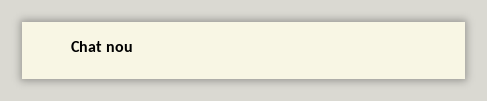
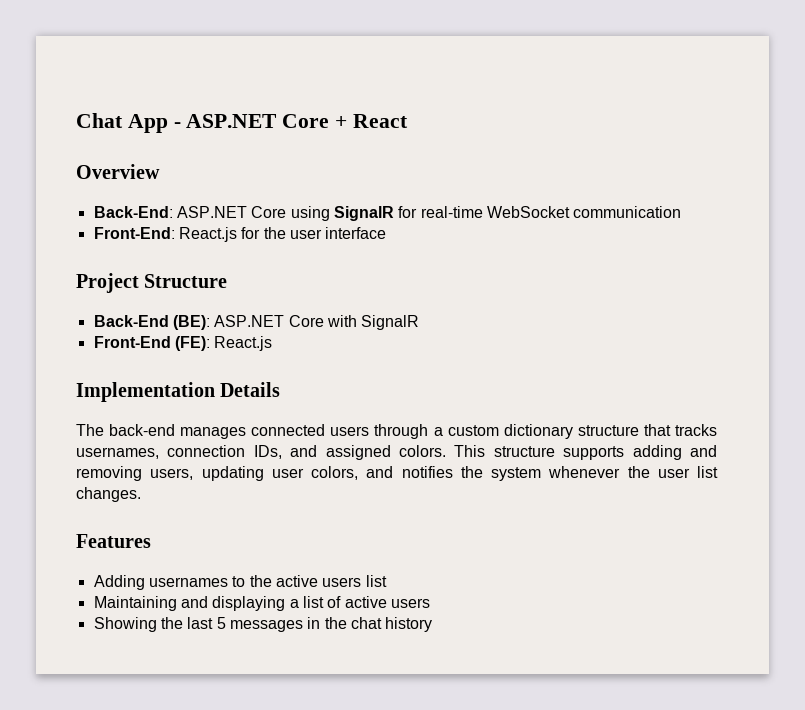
[106,44,134,52] nou -> [127,114,408,133] [76,164,160,179] [93,206,682,221] [93,227,387,242] [76,273,228,293] [93,315,420,330] [93,336,273,351] [76,382,281,402] [76,424,717,439] [76,445,718,460] [76,466,718,481] [76,487,141,502] [76,534,151,548] [93,575,387,590] [93,596,430,611] [93,617,433,632] App - ASP.NET Core + React // Overview // Back-End: ASP.NET Core using SignalR for real-time WebSocket communication // Front-End: React.js for the user interface // Project Structure // Back-End (BE): ASP.NET Core with SignalR // Front-End (FE): React.js // Implementation Details // The back-end manages connected users through a custom dictionary structure that tracks usernames, connection IDs, and assigned colors. This structure supports adding and removing users, updating user colors, and notifies the system whenever the user list changes. // Features // Adding usernames to the active users list // Maintaining and displaying a list of active users // Showing the last 5 messages in the chat history

